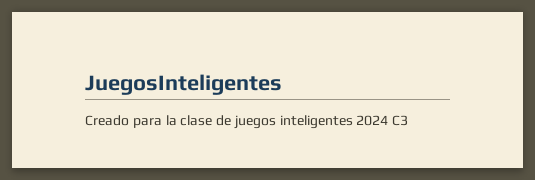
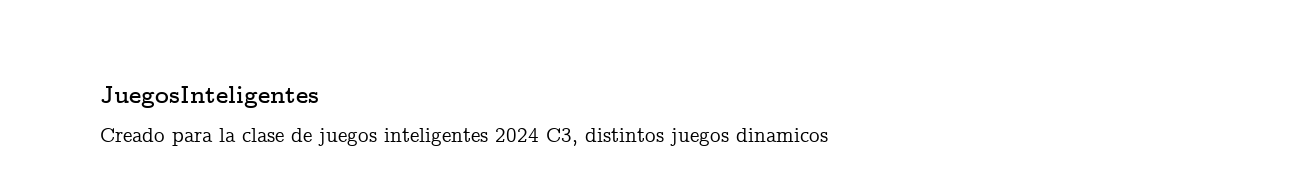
[392,115,409,126] C3 -> [546,128,828,146] C3, distintos juegos dinamicos

